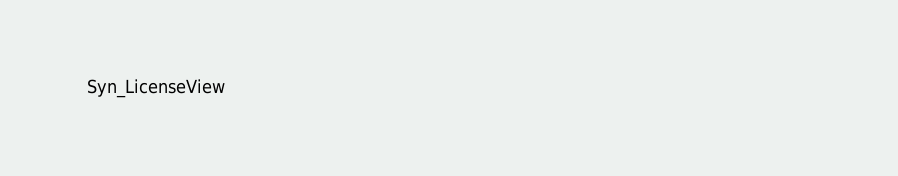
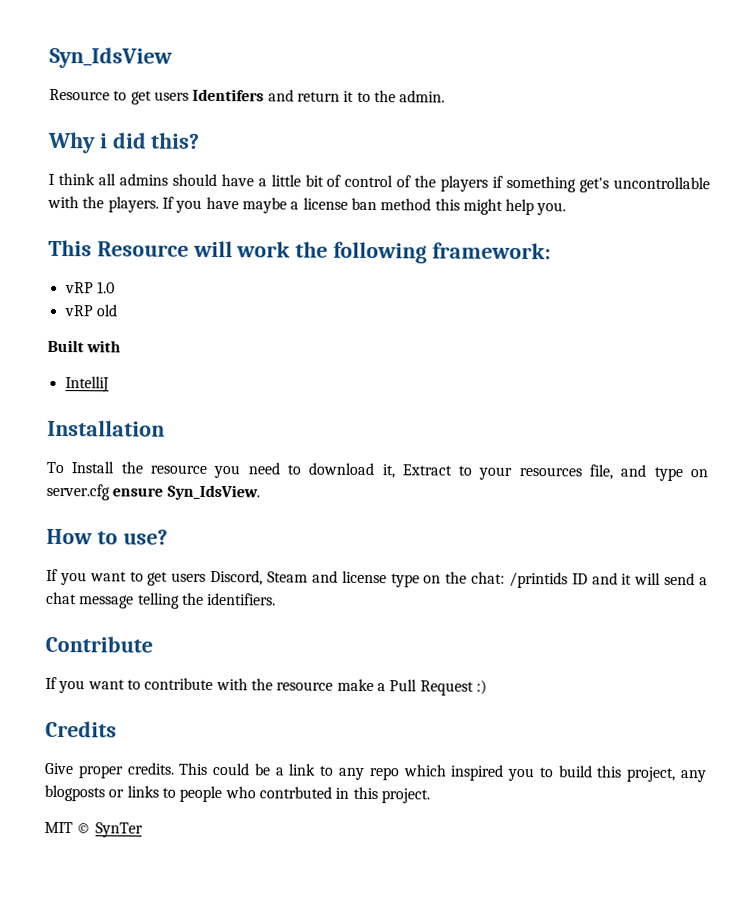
[87,79,225,98] Syn_LicenseView -> [49,46,173,69] [49,88,446,105] [47,131,201,154] [48,172,711,193] [47,195,567,216] [48,239,551,264] [64,281,115,294] [63,304,117,317] [47,339,122,353] [64,376,109,393] [47,419,165,437] [46,461,708,482] [46,483,260,501] [46,528,168,545] [46,568,709,589] [46,591,277,609] [45,635,153,653] [45,676,487,696] [45,720,117,738] [44,762,707,783] [44,784,430,804] [44,821,143,838] Syn_IdsView // Resource to get users Identifers and return it to the admin. // Why i did this? // I think all admins should have a little bit of control of the players if something get's uncontrollable with the players. If you have maybe a license ban method this might help you. // This Resource will work the following framework: // vRP 1.0 // vRP old // Built with // IntelliJ // Installation // To Install the resource you need to download it, Extract to your resources file, and type on server.cfg ensure Syn_IdsView. // How to use? // If you want to get users Discord, Steam and license type on the chat: /printids ID and it will send a chat message telling the identifiers. // Contribute // If you want to contribute with the resource make a Pull Request :) // Credits // Give proper credits. This could be a link to any repo which inspired you to build this project, any blogposts or links to people who contrbuted in this project. // MIT © SynTer

